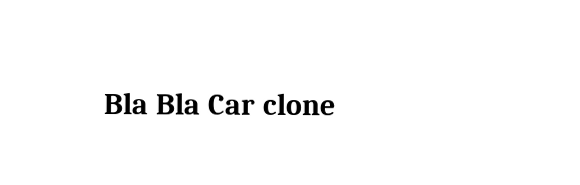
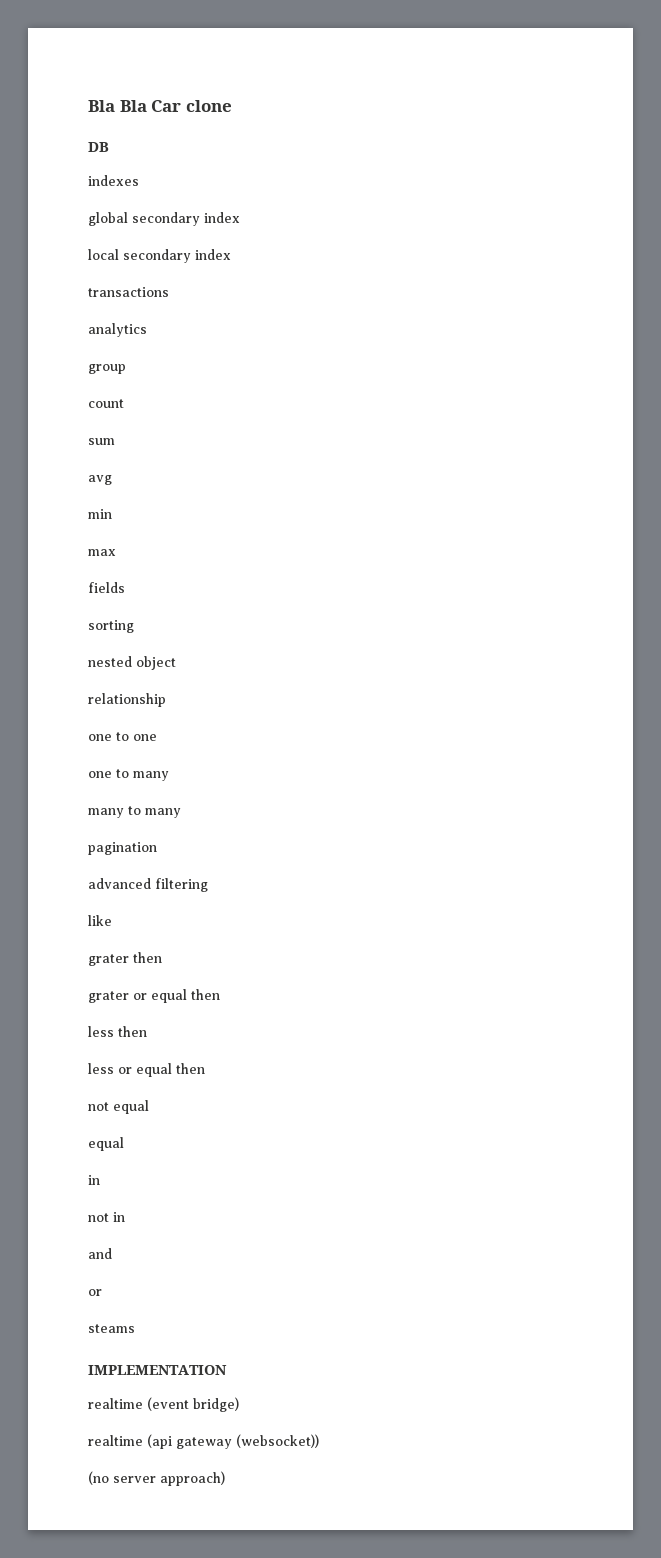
(335, 104) none -> [88,142,109,152] [88,175,139,186] [88,212,240,226] [88,249,231,263] [88,287,169,297] [88,323,147,337] [88,364,126,374] [88,399,124,408] [88,438,115,445] [88,475,112,485] [88,509,112,519] [88,549,116,556] [88,582,125,593] [88,620,134,633] [88,656,176,670] [88,693,166,707] [88,732,157,741] [88,769,169,781] [88,806,181,818] [88,842,157,855] [88,878,208,892] [88,915,112,926] [88,952,162,966] [88,989,220,1003] [88,1026,147,1037] [88,1063,205,1077] [88,1100,149,1114] [88,1137,124,1151] [88,1175,100,1185] [88,1212,125,1222] [88,1248,112,1259] [88,1289,102,1296] [88,1324,135,1333] [88,1365,227,1375] [88,1397,239,1412] [88,1434,319,1449] [88,1471,225,1486] // DB // indexes // global secondary index // local secondary index // transactions // analytics // group // count // sum // avg // min // max // fields // sorting // nested object // relationship // one to one // one to many // many to many // pagination // advanced filtering // like // grater then // grater or equal then // less then // less or equal then // not equal // equal // in // not in // and // or // steams // IMPLEMENTATION // realtime (event bridge) // realtime (api gateway (websocket)) // (no server approach)

